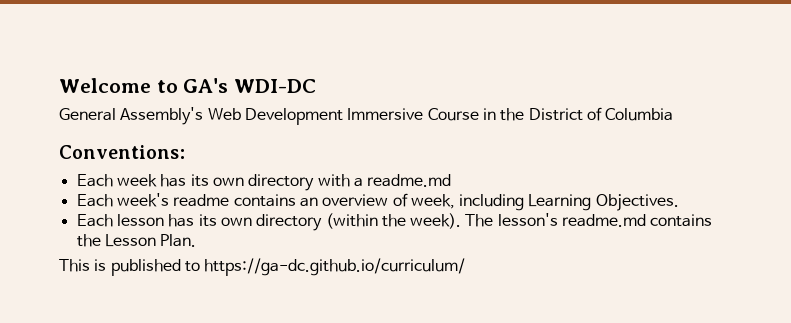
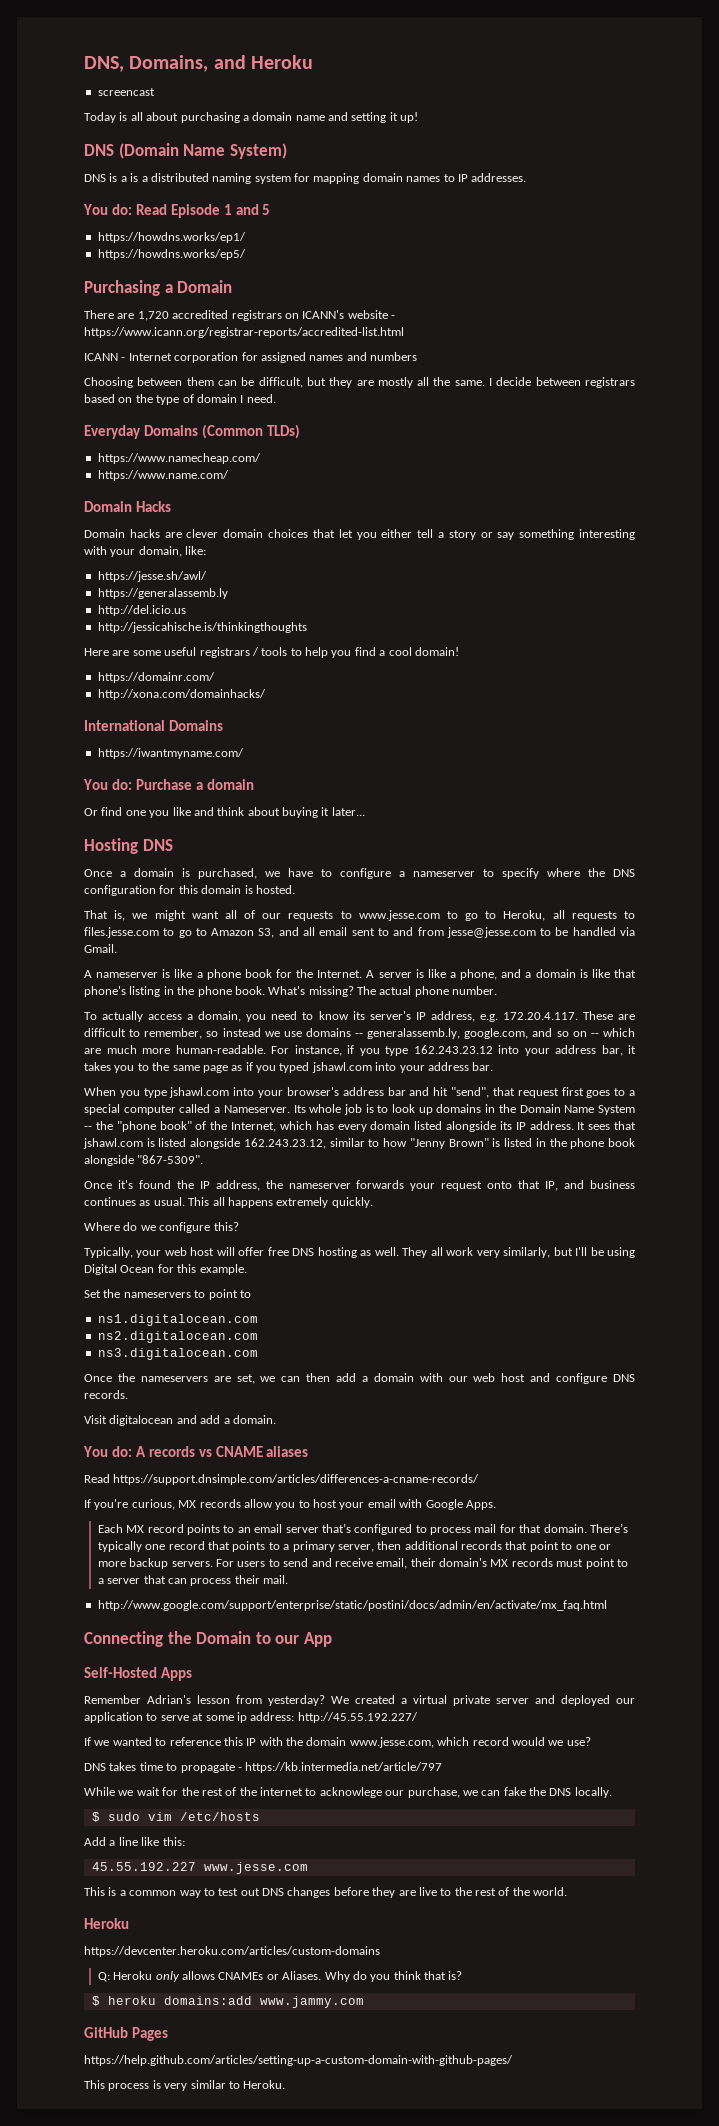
[59,78,316,93] [59,107,674,125] [59,145,185,159] [76,174,452,191] [76,193,679,211] [76,213,713,231] [76,234,197,247] [59,258,466,276] Welcome to GA's WDI-DC // General Assembly's Web Development Immersive Course in the District of Columbia // Conventions: // Each week has its own directory with a readme.md // Each week's readme contains an overview of week, including Learning Objectives. // Each lesson has its own directory (within the week). The lesson's readme.md contains the Lesson Plan. // This is published to https://ga-dc.github.io/curriculum/ -> [84,55,313,72] [97,88,155,96] [84,112,419,123] [84,143,287,159] [84,173,527,184] [83,204,271,218] [97,232,246,243] [97,249,246,260] [84,280,233,296] [84,310,395,321] [84,327,404,338] [84,352,417,363] [84,377,635,388] [84,394,276,405] [84,424,300,439] [97,453,261,464] [97,470,229,481] [84,501,171,512] [84,529,635,540] [84,546,207,557] [97,571,207,582] [97,588,228,599] [97,605,186,616] [97,622,307,633] [84,647,459,658] [97,672,215,683] [97,689,266,700] [84,720,223,731] [97,748,244,759] [83,779,254,790] [84,807,365,818] [84,838,173,854] [84,868,635,879] [84,885,295,896] [84,910,636,921] [84,927,635,938] [84,944,117,953] [84,969,637,980] [84,986,498,997] [84,1011,635,1022] [84,1028,635,1039] [84,1045,636,1056] [84,1062,494,1073] [84,1087,635,1098] [84,1104,635,1115] [84,1121,636,1132] [83,1138,636,1149] [84,1155,204,1166] [84,1180,635,1191] [84,1197,373,1208] [84,1222,239,1233] [84,1247,635,1258] [84,1264,247,1275] [84,1289,251,1300] [97,1314,258,1326] [97,1331,258,1343] [97,1348,258,1360] [84,1373,635,1384] [84,1390,128,1399] [84,1415,276,1426] [83,1446,309,1457] [84,1474,480,1485] [84,1499,496,1510] [97,1523,628,1535] [97,1541,611,1552] [97,1558,628,1569] [97,1575,289,1586] [97,1600,607,1611] [84,1631,332,1647] [84,1667,192,1681] [84,1695,635,1706] [84,1712,418,1723] [84,1737,591,1748] [84,1762,443,1773] [84,1787,612,1798] [91,1812,260,1822] [84,1837,185,1846] [91,1862,308,1874] [84,1887,568,1898] [84,1918,129,1929] [84,1946,380,1957] [97,1971,463,1982] [91,1996,364,2008] [84,2027,168,2041] [84,2055,513,2066] [84,2080,286,2091] DNS, Domains, and Heroku // screencast // Today is all about purchasing a domain name and setting it up! // DNS (Domain Name System) // DNS is a is a distributed naming system for mapping domain names to IP addresses. // You do: Read Episode 1 and 5 // https://howdns.works/ep1/ // https://howdns.works/ep5/ // Purchasing a Domain // There are 1,720 accredited registrars on ICANN's website - https://www.icann.org/registrar-reports/accredited-list.html // ICANN - Internet corporation for assigned names and numbers // Choosing between them can be difficult, but they are mostly all the same. I decide between registrars based on the type of domain I need. // Everyday Domains (Common TLDs) // https://www.namecheap.com/ // https://www.name.com/ // Domain Hacks // Domain hacks are clever domain choices that let you either tell a story or say something interesting with your domain, like: // https://jesse.sh/awl/ // https://generalassemb.ly // http://del.icio.us // http://jessicahische.is/thinkingthoughts // Here are some useful registrars / tools to help you find a cool domain! // https://domainr.com/ // http://xona.com/domainhacks/ // International Domains // https://iwantmyname.com/ // You do: Purchase a domain // Or find one you like and think about buying it later... // Hosting DNS // Once a domain is purchased, we have to configure a nameserver to specify where the DNS configuration for this domain is hosted. // That is, we might want all of our requests to www.jesse.com to go to Heroku, all requests to files.jesse.com to go to Amazon S3, and all email sent to and from jesse@jesse.com to be handled via Gmail. // A nameserver is like a phone book for the Internet. A server is like a phone, and a domain is like that phone's listing in the phone book. What's missing? The actual phone number. // To actually access a domain, you need to know its server's IP address, e.g. 172.20.4.117. These are difficult to remember, so instead we use domains -- generalassemb.ly, google.com, and so on -- which are much more human-readable. For instance, if you type 162.243.23.12 into your address bar, it takes you to the same page as if you typed jshawl.com into your address bar. // When you type jshawl.com into your browser's address bar and hit "send", that request first goes to a special computer called a Nameserver. Its whole job is to look up domains in the Domain Name System -- the "phone book" of the Internet, which has every domain listed alongside its IP address. It sees that jshawl.com is listed alongside 162.243.23.12, similar to how "Jenny Brown" is listed in the phone book alongside "867-5309". // Once it's found the IP address, the nameserver forwards your request onto that IP, and business continues as usual. This all happens extremely quickly. // Where do we configure this? // Typically, your web host will offer free DNS hosting as well. They all work very similarly, but I'll be using Digital Ocean for this example. // Set the nameservers to point to // ns1.digitalocean.com // ns2.digitalocean.com // ns3.digitalocean.com // Once the nameservers are set, we can then add a domain with our web host and configure DNS records. // Visit digitalocean and add a domain. // You do: A records vs CNAME aliases // Read https://support.dnsimple.com/articles/differences-a-cname-records/ // If you're curious, MX records allow you to host your email with Google Apps. // Each MX record points to an email server that’s configured to process mail for that domain. There’s typically one record that points to a primary server, then additional records that point to one or more backup servers. For users to send and receive email, their domain's MX records must point to a server that can process their mail. // http://www.google.com/support/enterprise/static/postini/docs/admin/en/activate/mx_faq.html // Connecting the Domain to our App // Self-Hosted Apps // Remember Adrian's lesson from yesterday? We created a virtual private server and deployed our application to serve at some ip address: http://45.55.192.227/ // If we wanted to reference this IP with the domain www.jesse.com, which record would we use? // DNS takes time to propagate - https://kb.intermedia.net/article/797 // While we wait for the rest of the internet to acknowlege our purchase, we can fake the DNS locally. // $ sudo vim /etc/hosts // Add a line like this: // 45.55.192.227 www.jesse.com // This is a common way to test out DNS changes before they are live to the rest of the world. // Heroku // https://devcenter.heroku.com/articles/custom-domains // Q: Heroku only allows CNAMEs or Aliases. Why do you think that is? // $ heroku domains:add www.jammy.com // GitHub Pages // https://help.github.com/articles/setting-up-a-custom-domain-with-github-pages/ // This process is very similar to Heroku.

